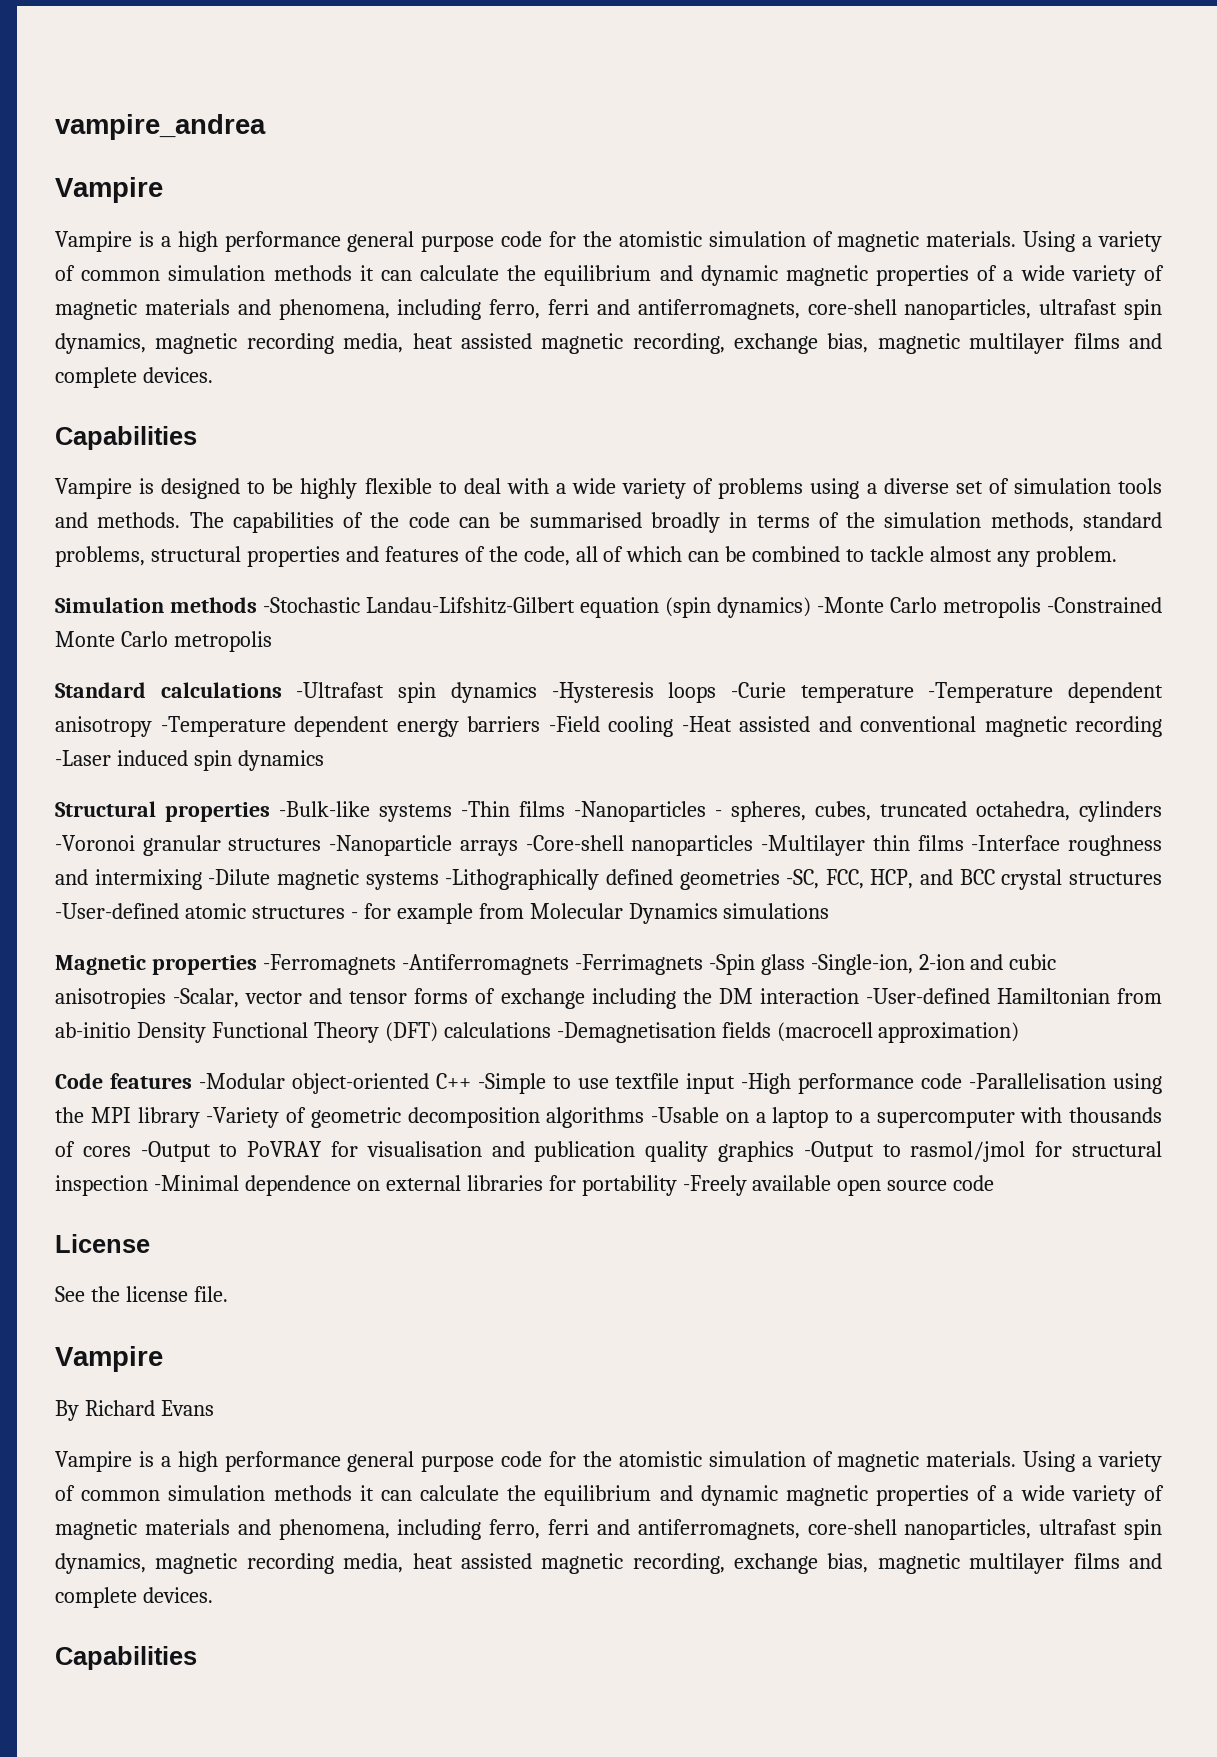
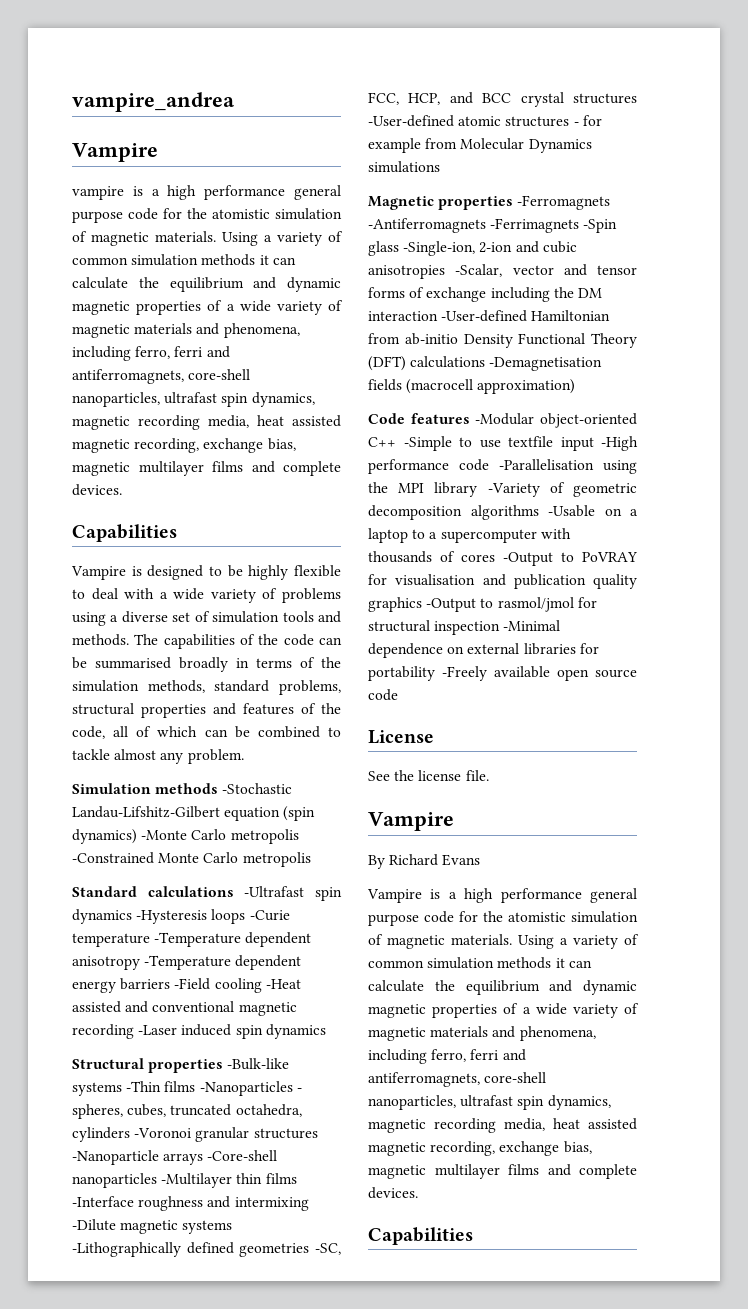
[55,231,132,252] Vampire -> [72,186,124,200] vampire

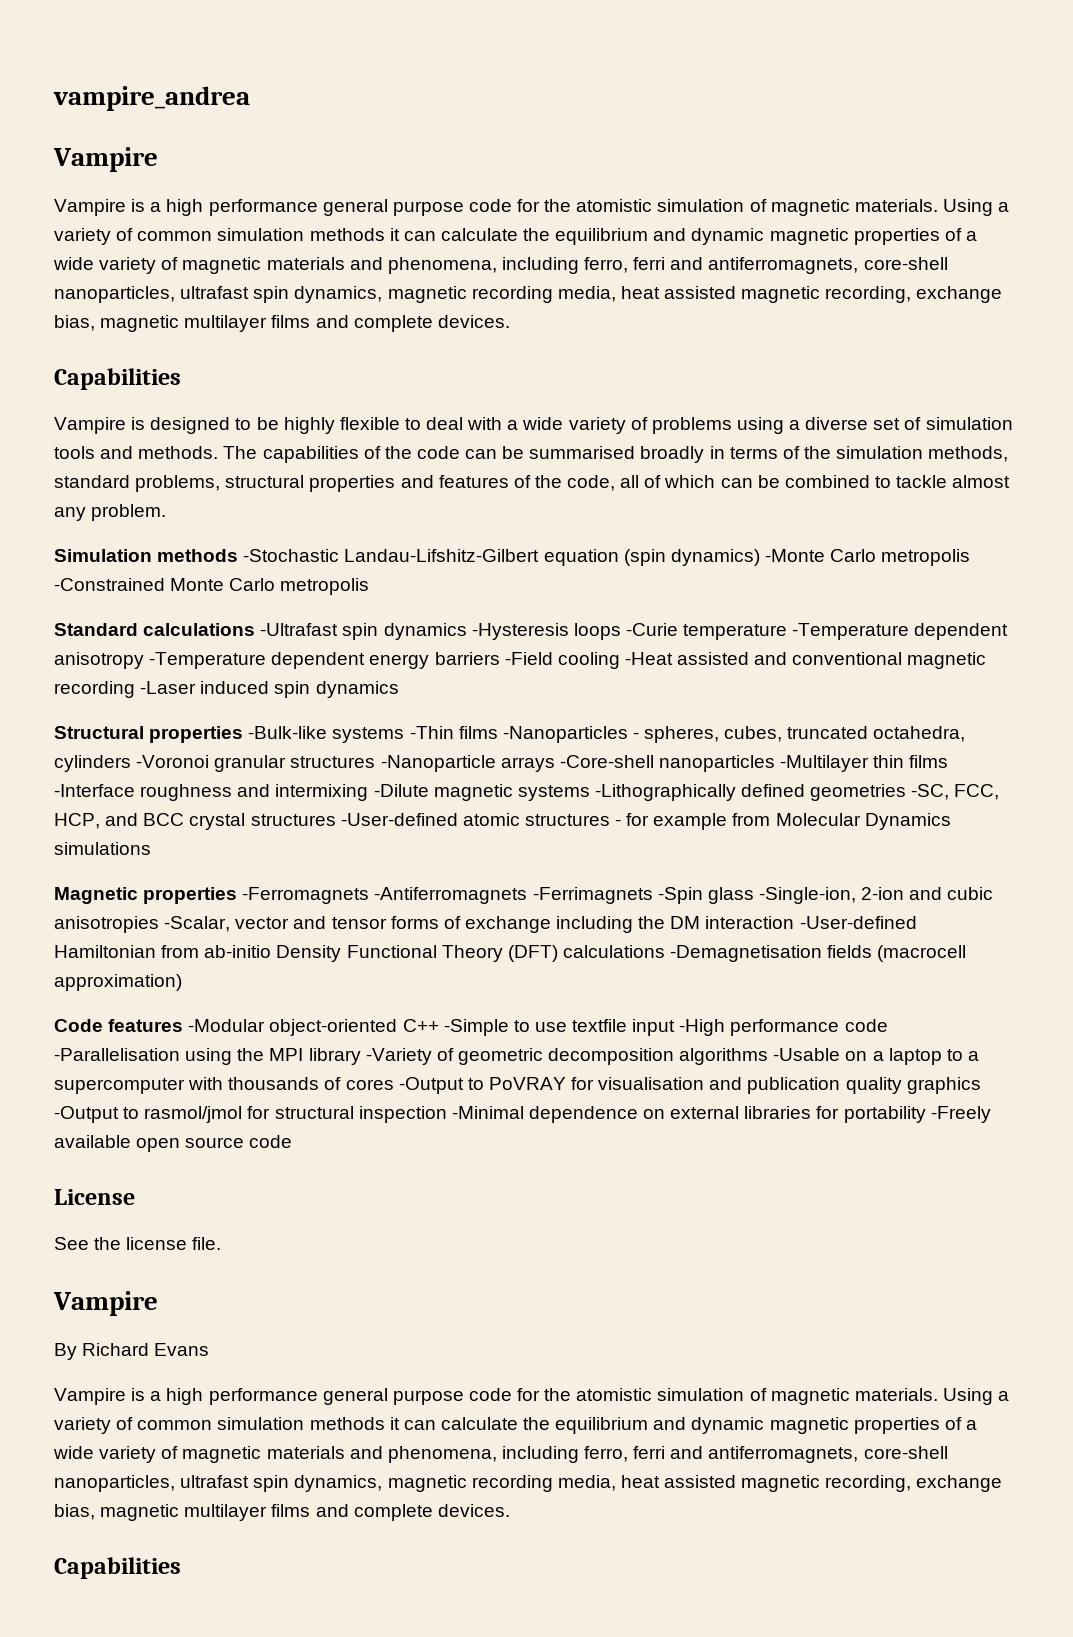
[72,186,124,200] vampire -> [54,199,126,216] Vampire

